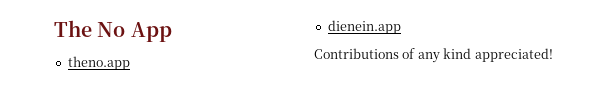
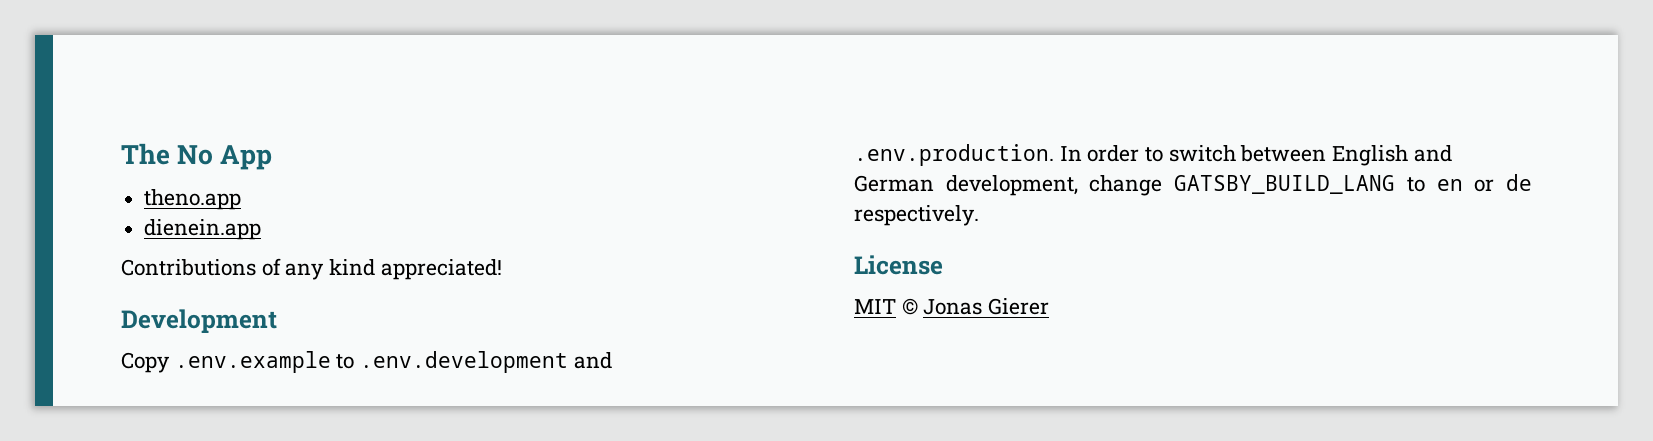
(553, 55) none -> [121,309,277,333] [121,351,612,373] [854,144,1452,166] [854,174,1533,196] [854,205,979,226] [854,255,943,275] [854,298,1050,315] // Development // Copy .env.example to .env.development and .env.production. In order to switch between English and German development, change GATSBY_BUILD_LANG to en or de respectively. // License // MIT © Jonas Gierer

